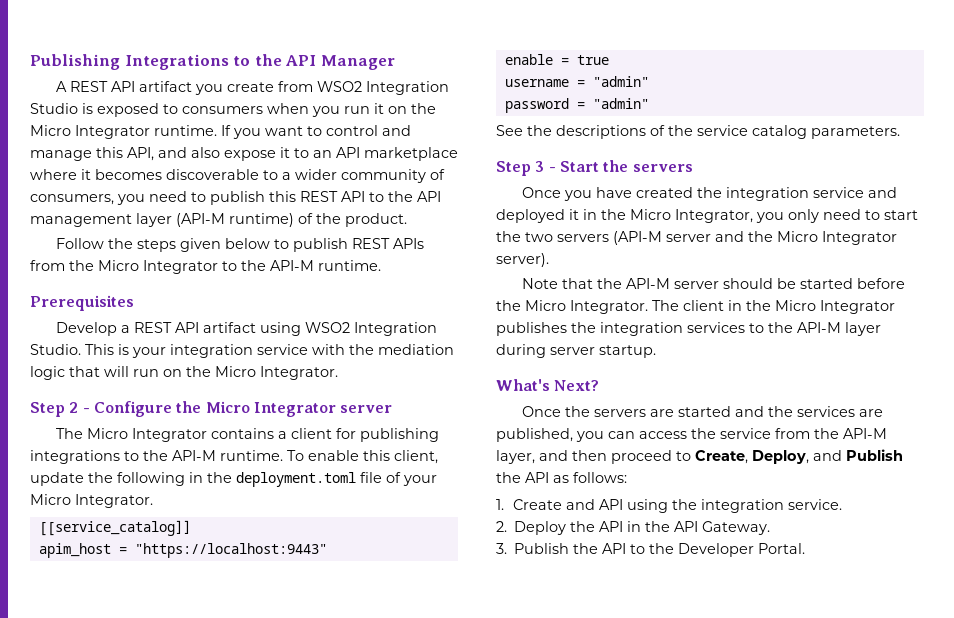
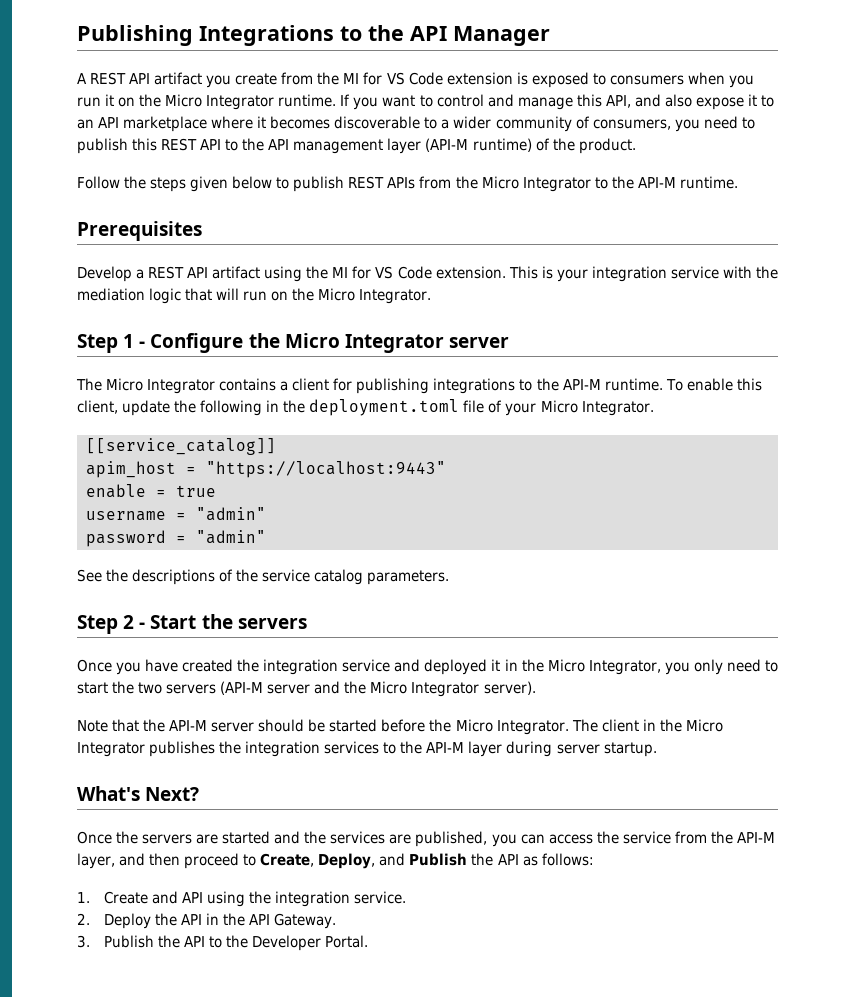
[316,81,449,95] [30,103,78,114] WSO2 Integration Studio -> [317,72,513,85] the MI for VS Code extension
[304,322,437,336] [30,344,81,355] WSO2 Integration Studio. -> [306,266,506,279] the MI for VS Code extension.
[69,402,79,413] 2 -> [123,334,135,348] 1
[535,161,545,172] 3 -> [123,615,135,629] 2

